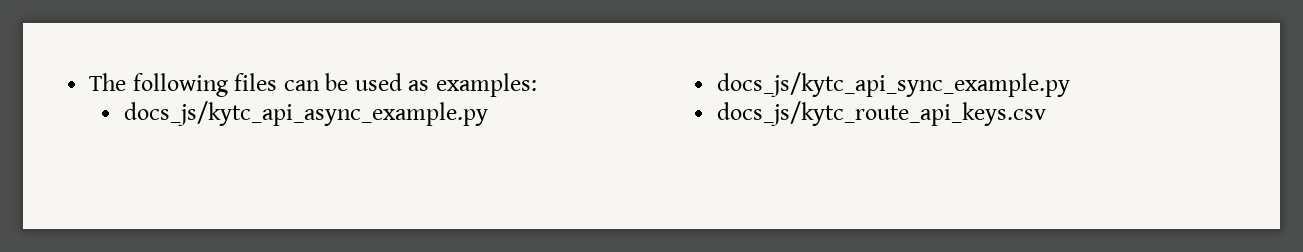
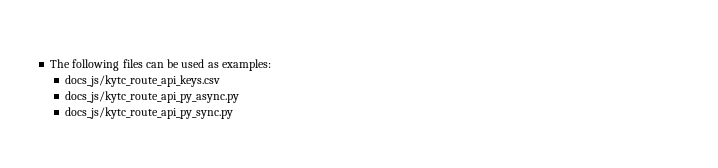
[124,101,489,126] [717,72,1071,97] [717,101,1047,126] docs_js/kytc_api_async_example.py // docs_js/kytc_api_sync_example.py // docs_js/kytc_route_api_keys.csv -> [64,75,220,87] [64,91,239,103] [64,107,233,119] docs_js/kytc_route_api_keys.csv // docs_js/kytc_route_api_py_async.py // docs_js/kytc_route_api_py_sync.py

